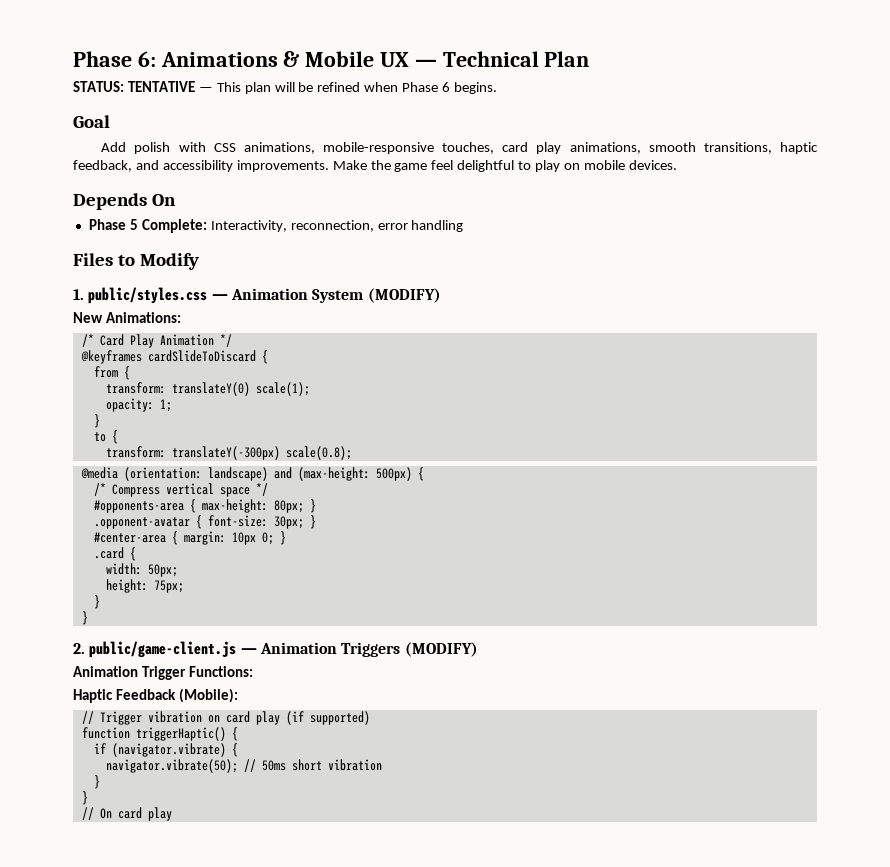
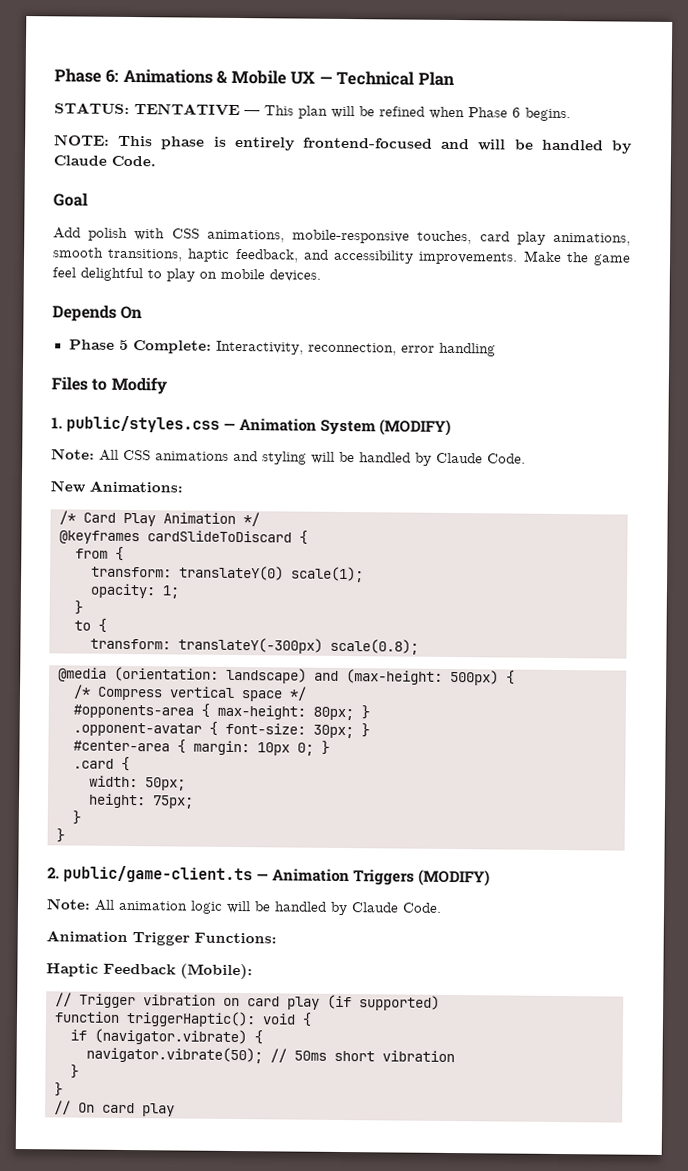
(498, 88) none -> [54,134,632,154] [53,155,156,167] // NOTE: This phase is entirely frontend-focused and will be handled by Claude Code.
(441, 295) none -> [51,448,526,466] // Note: All CSS animations and styling will be handled by Claude Code.
[89,641,237,658] public/game-client.js -> [63,865,254,884] public/game-client.ts
(478, 649) none -> [46,898,442,916] // Note: All animation logic will be handled by Claude Code.
[135,727,226,741] triggerHaptic() -> [126,1011,296,1028] triggerHaptic(): void

